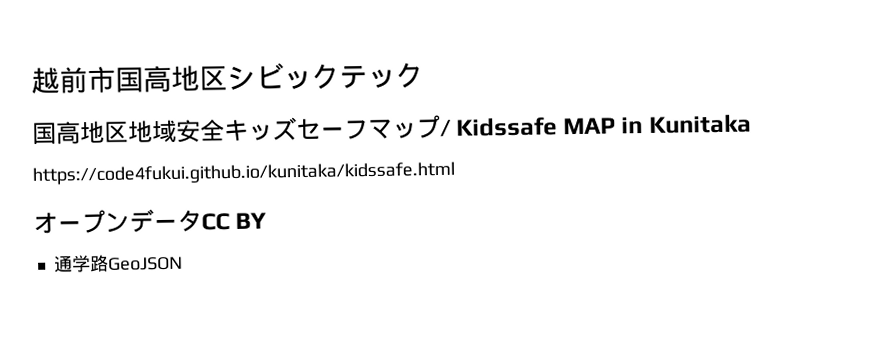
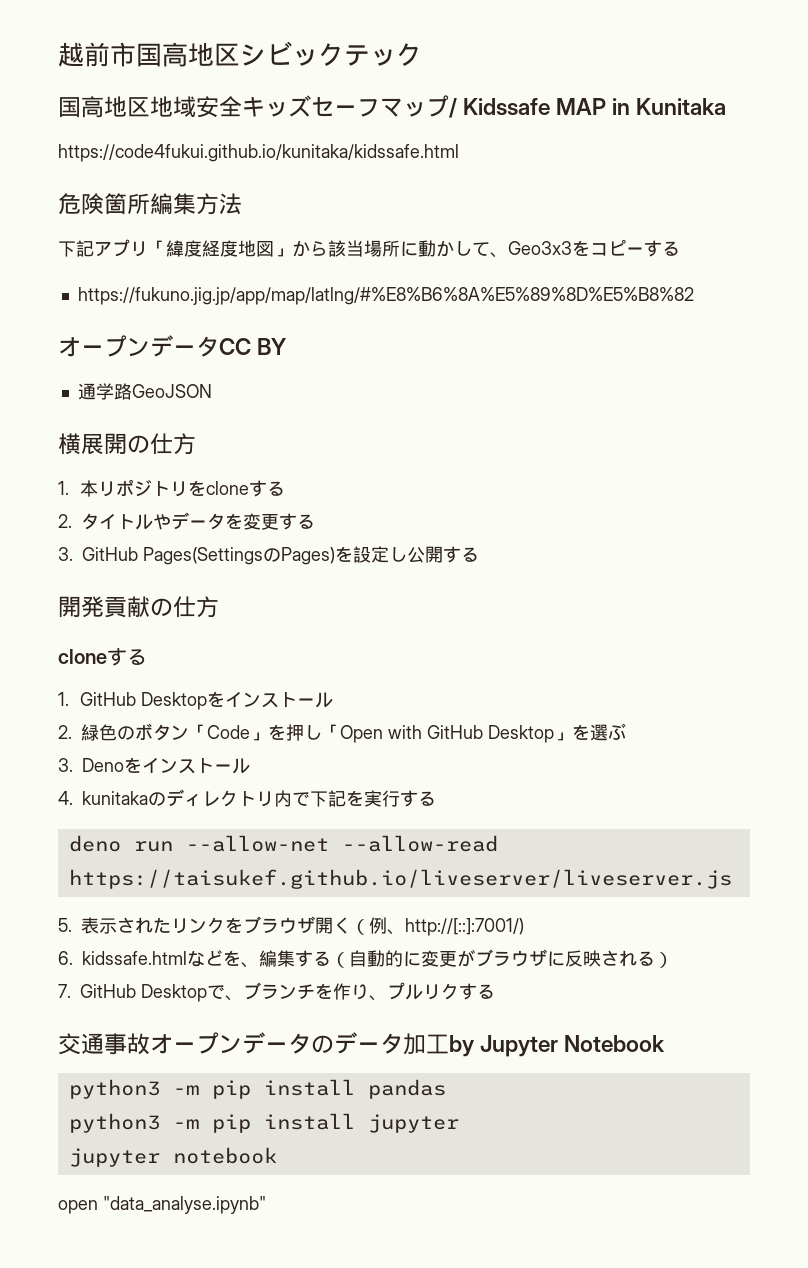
(455, 173) none -> [58,193,242,215] [58,239,680,258] [77,287,694,305] // 危険箇所編集方法 // 下記アプリ「緯度経度地図」から該当場所に動かして、Geo3x3をコピーする // https://fukuno.jig.jp/app/map/latlng/#%E8%B6%8A%E5%89%8D%E5%B8%82
(183, 263) none -> [58,433,196,455] [58,479,285,497] [58,512,315,530] [58,546,479,565] [58,596,219,618] [58,648,147,666] [58,691,333,710] [58,723,626,743] [58,757,250,774] [58,789,436,807] [68,835,498,852] [68,869,732,889] [58,916,524,936] [58,949,673,968] [58,982,495,1002] [58,1032,666,1057] [68,1079,446,1099] [68,1113,459,1133] [68,1147,277,1167] [58,1196,266,1214] // 横展開の仕方 // 1.本リポジトリをcloneする // 2.タイトルやデータを変更する // 3. GitHub Pages(SettingsのPages)を設定し公開する // 開発貢献の仕方 // cloneする // 1. GitHub Desktopをインストール // 2.緑色のボタン「Code」を押し「Open with GitHub Desktop」を選ぶ // 3. Denoをインストール // 4. kunitakaのディレクトリ内で下記を実行する // deno run --allow-net --allow-read https://taisukef.github.io/liveserver/liveserver.js // 5.表示されたリンクをブラウザ開く（例、http://[::]:7001/) // 6. kidssafe.htmlなどを、編集する（自動的に変更がブラウザに反映される） // 7. GitHub Desktopで、ブランチを作り、プルリクする // 交通事故オープンデータのデータ加工by Jupyter Notebook // python3 -m pip install pandas // python3 -m pip install jupyter // jupyter notebook // open "data_analyse.ipynb"

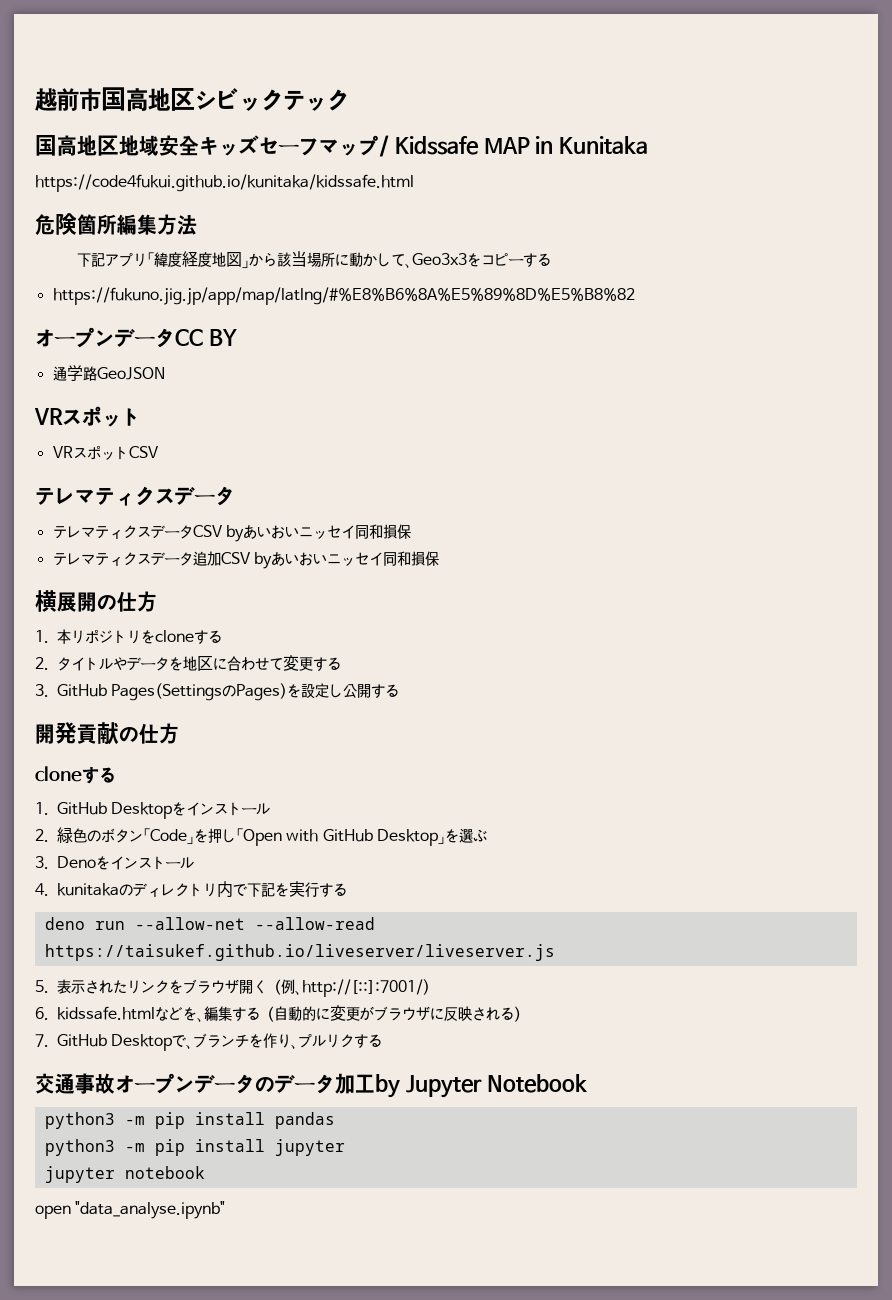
(212, 391) none -> [34,406,142,427] [52,445,159,460] [35,486,235,506] [52,524,411,542] [52,551,439,569] // VRスポット // VRスポットCSV // テレマティクスデータ // テレマティクスデータCSV byあいおいニッセイ同和損保 // テレマティクスデータ追加CSV byあいおいニッセイ同和損保
(243, 521) none -> [183,656,283,671] 地区に合わせて

